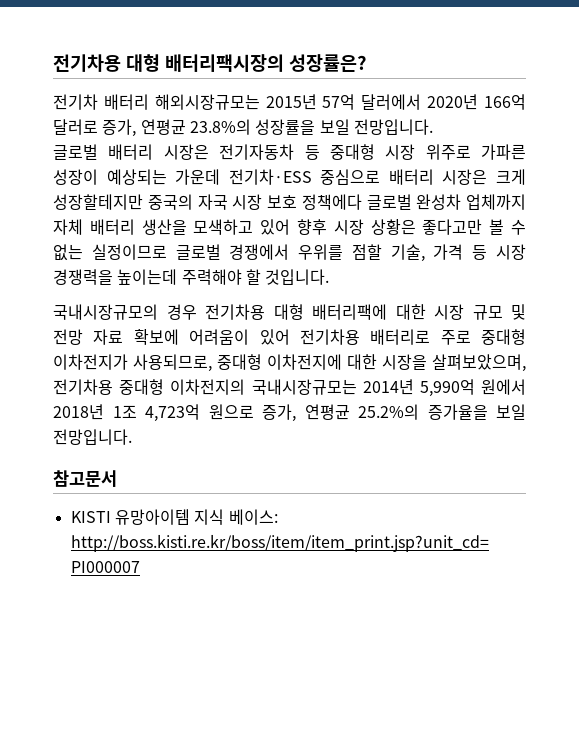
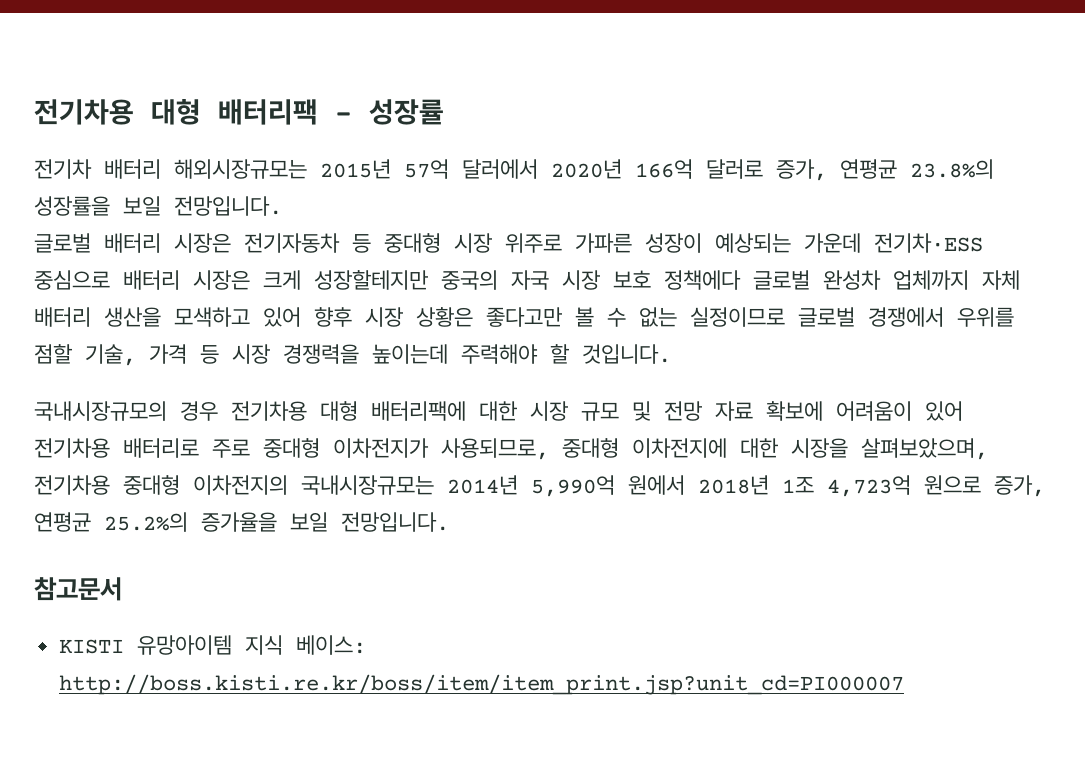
[53,54,367,72] 전기차용 대형 배터리팩시장의 성장률은? -> [34,99,444,125] 전기차용 대형 배터리팩 - 성장률

